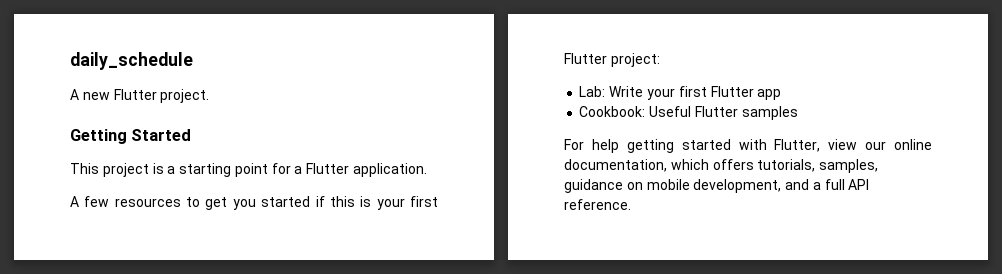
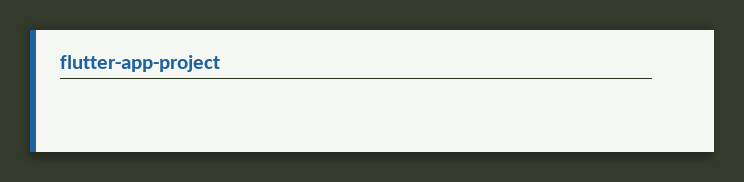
[70,52,193,70] [70,89,210,103] [70,129,192,144] [70,163,428,177] [70,196,439,210] [564,53,660,67] [579,86,782,100] [579,106,798,120] [564,139,932,153] [564,159,879,173] [564,179,870,193] [564,199,631,210] daily_schedule // A new Flutter project. // Getting Started // This project is a starting point for a Flutter application. // A few resources to get you started if this is your first Flutter project: // Lab: Write your first Flutter app // Cookbook: Useful Flutter samples // For help getting started with Flutter, view our online documentation, which offers tutorials, samples, guidance on mobile development, and a full API reference. -> [60,55,220,72] flutter-app-project

